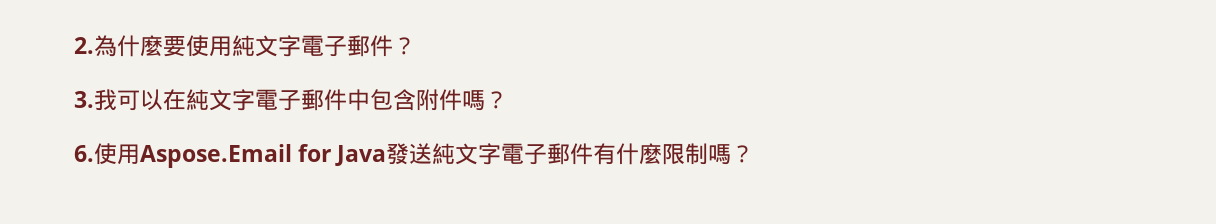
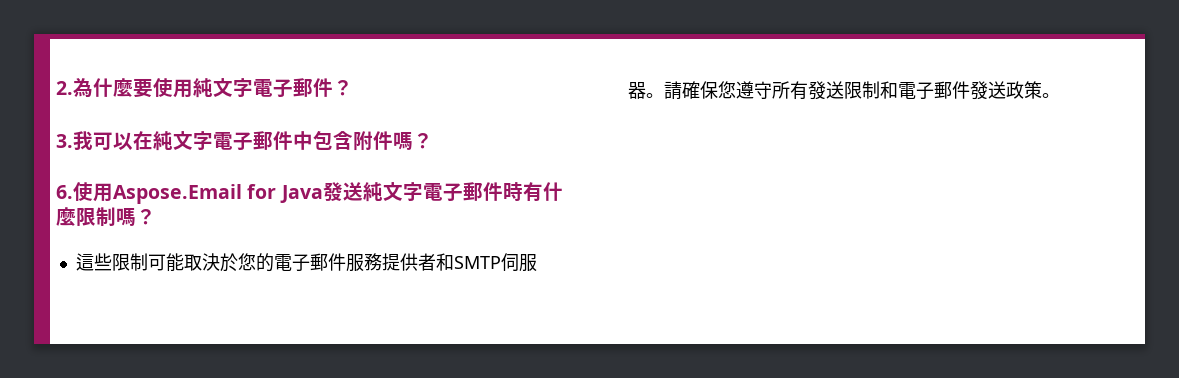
(594, 154) none -> [502,182,523,201] 時
(755, 154) none -> [75,253,537,272] [627,81,1060,100] // 這些限制可能取決於您的電子郵件服務提供者和SMTP伺服器。請確保您遵守所有發送限制和電子郵件發送政策。

